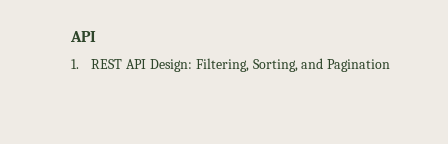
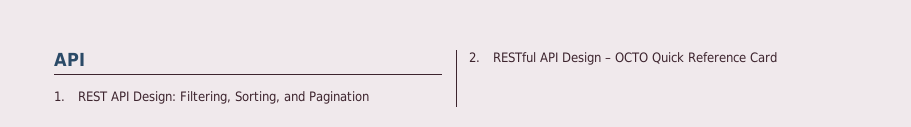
(391, 65) none -> [469,52,777,65] // 2. RESTful API Design – OCTO Quick Reference Card

